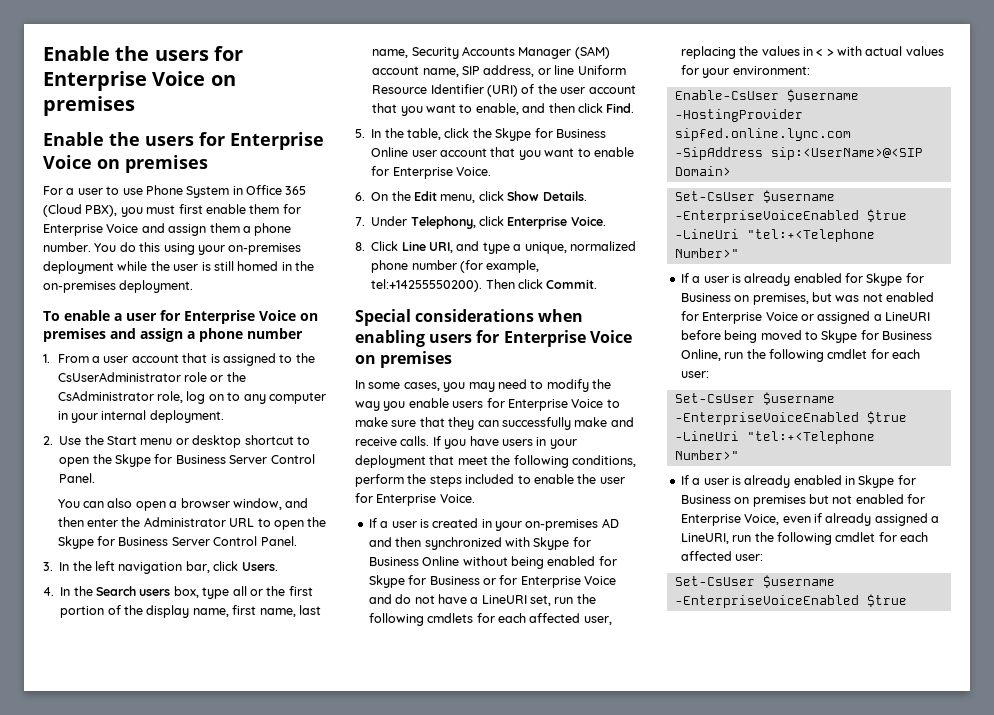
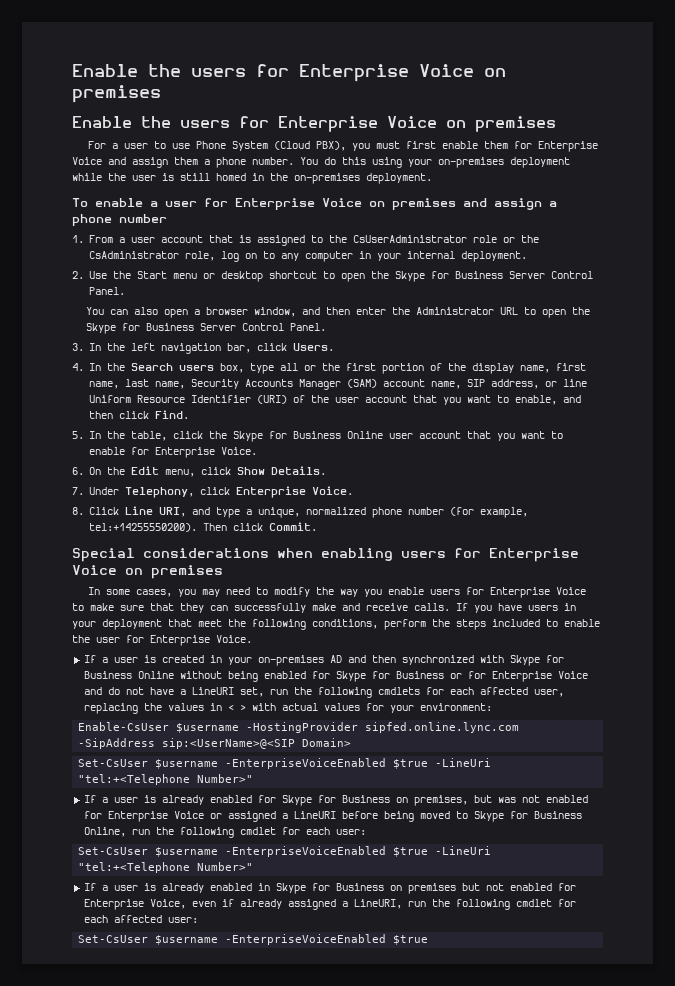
[232,185,307,195] in Office 365 -> (268, 146) none

